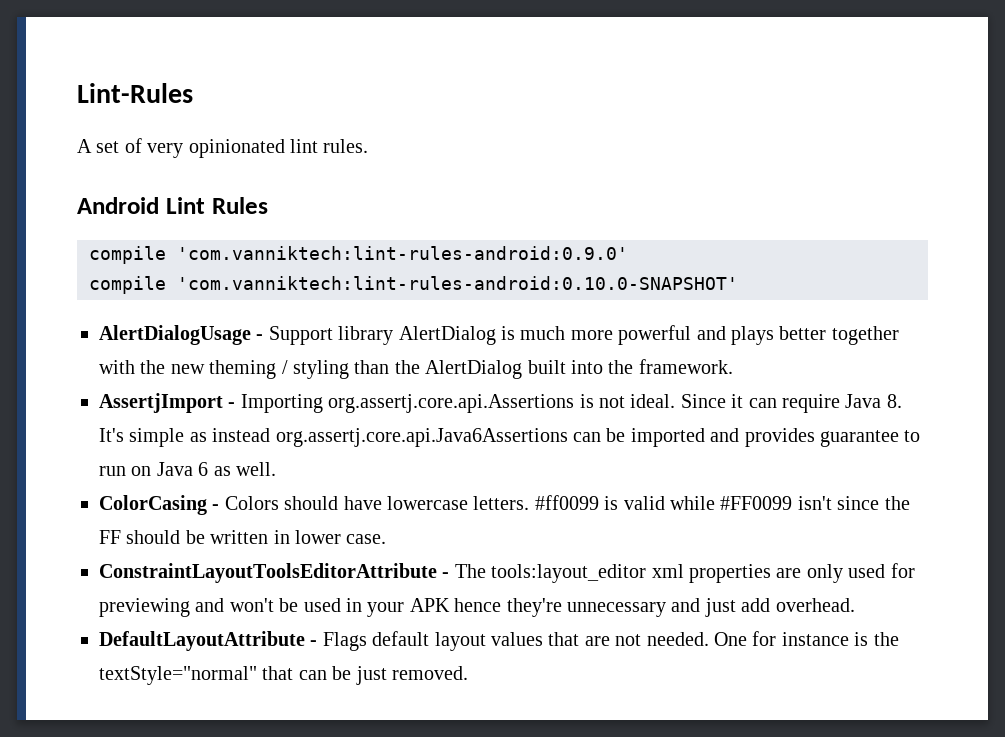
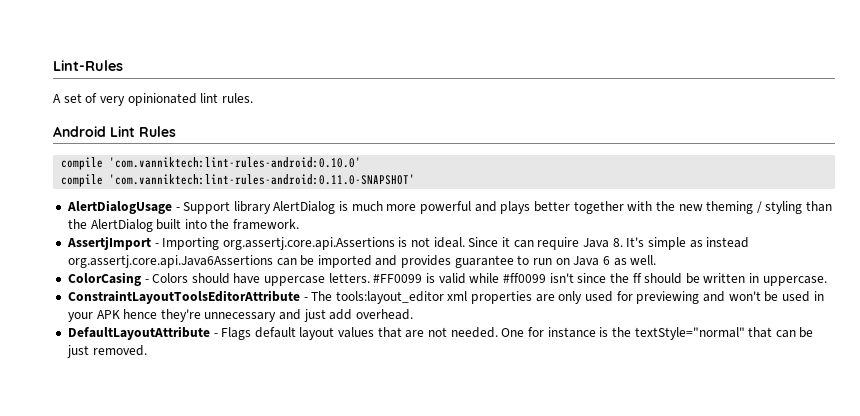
[177,246,628,260] [89,276,738,294] 'com.vanniktech:lint-rules-android:0.9.0' // compile 'com.vanniktech:lint-rules-android:0.10.0-SNAPSHOT' -> [109,157,362,168] [61,174,416,187] 'com.vanniktech:lint-rules-android:0.10.0' // compile 'com.vanniktech:lint-rules-android:0.11.0-SNAPSHOT'
[387,495,599,510] lowercase letters. #ff0099 -> [264,273,423,286] uppercase letters. #FF0099
[720,496,793,510] #FF0099 -> [502,273,546,283] #ff0099
[99,530,121,544] FF -> [632,273,642,283] ff
[295,530,387,544] lower case. -> [762,276,827,286] uppercase.

